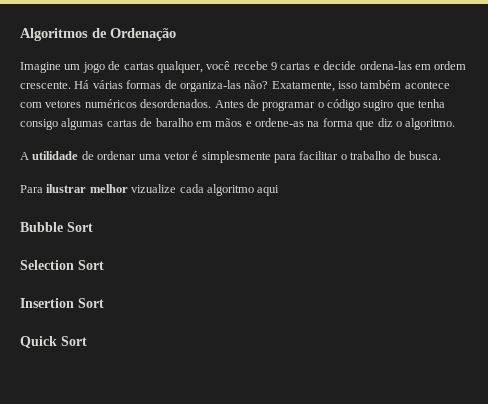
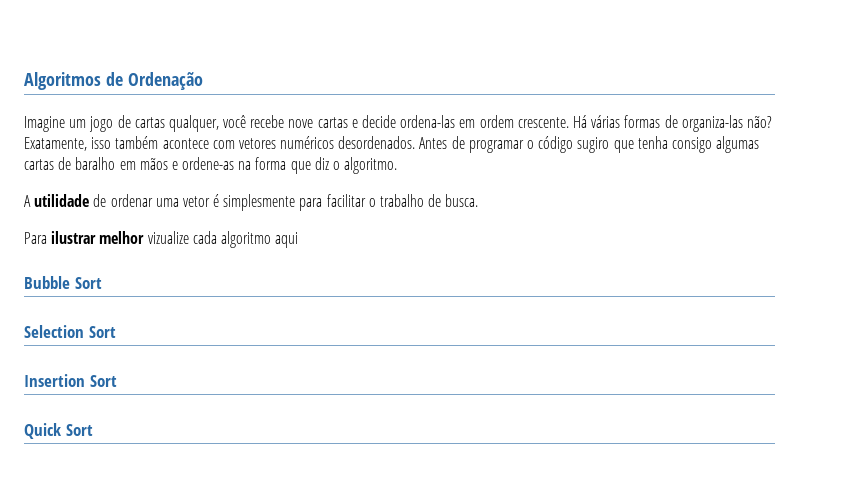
[271,62,277,70] 9 -> [288,119,314,128] nove

